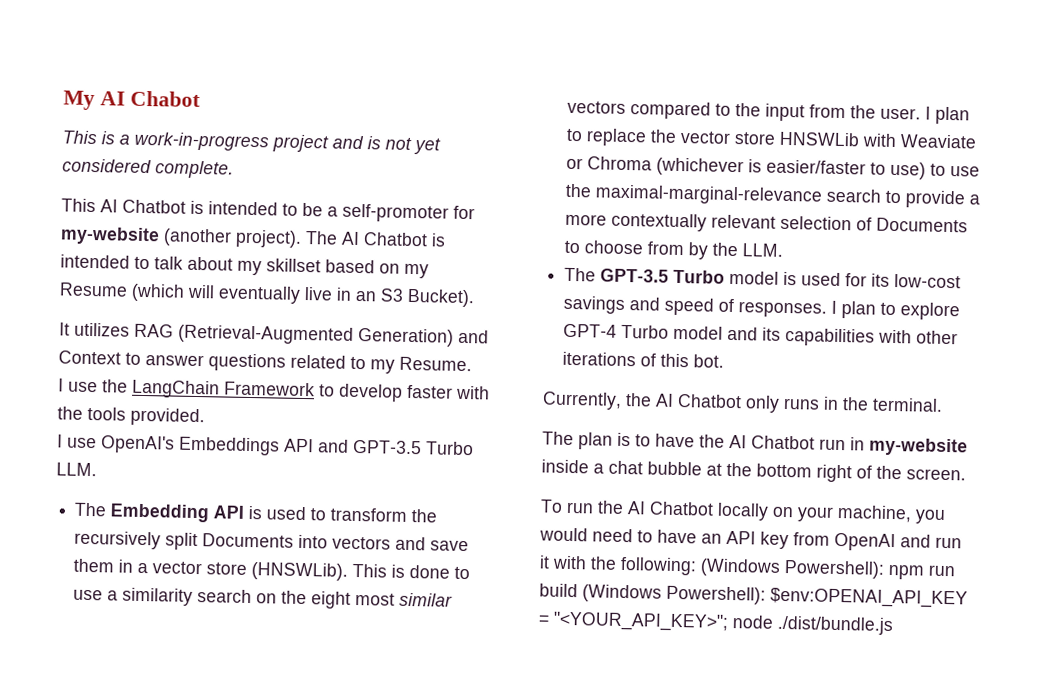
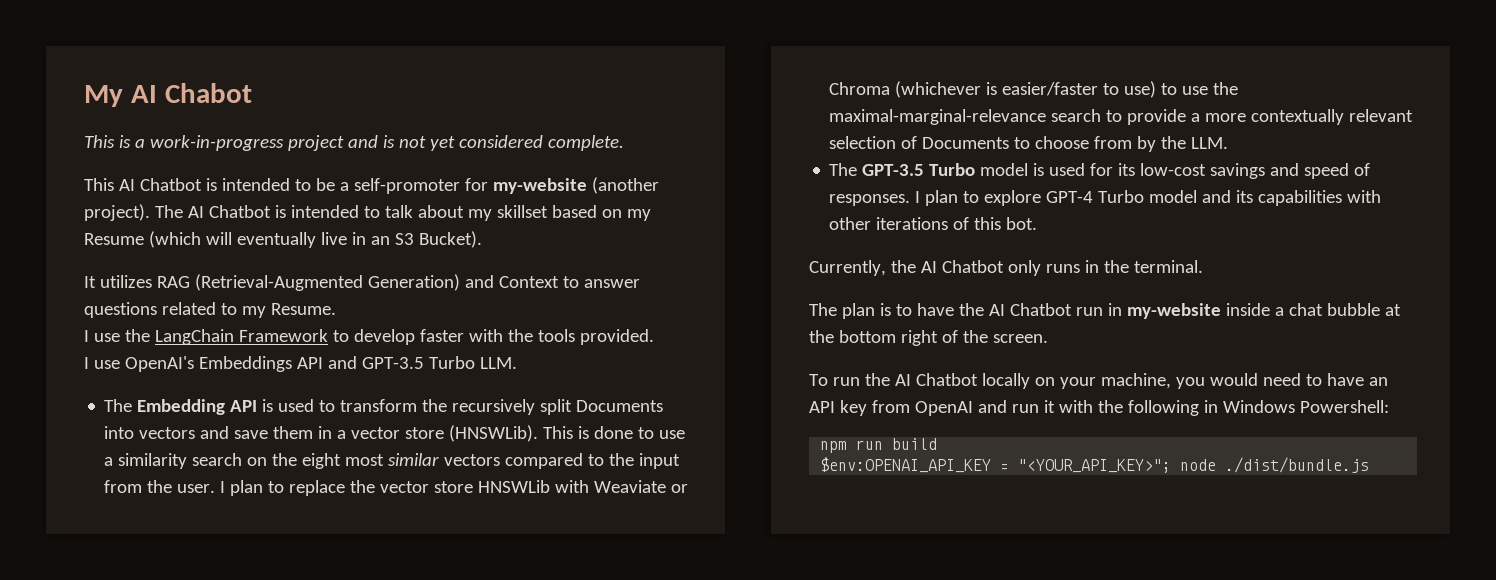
[620,556,885,579] following: (Windows Powershell): -> [1127,400,1389,416] following in Windows Powershell: //
[582,584,766,605] (Windows Powershell): -> (938, 444) //

